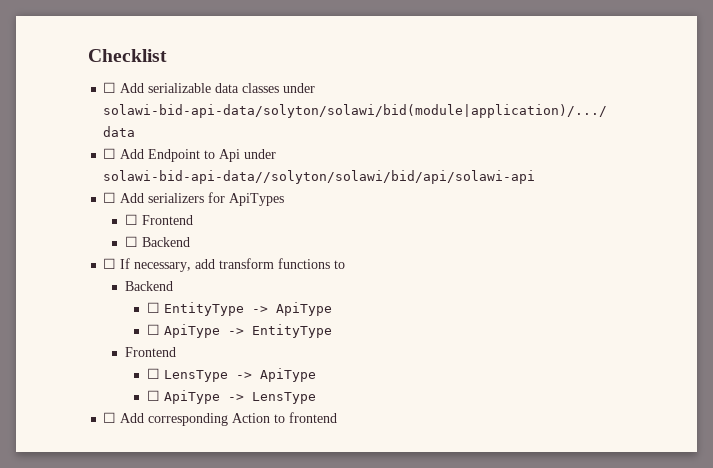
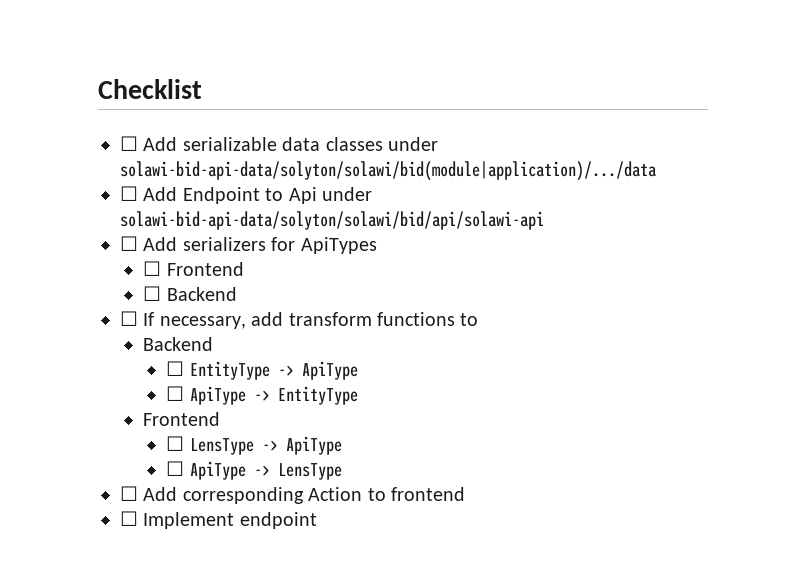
[103,170,536,184] solawi-bid-api-data//solyton/solawi/bid/api/solawi-api -> [120,211,544,230] solawi-bid-api-data/solyton/solawi/bid/api/solawi-api
(338, 417) none -> [120,511,317,529] // ☐ Implement endpoint

